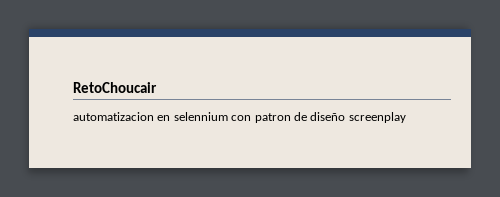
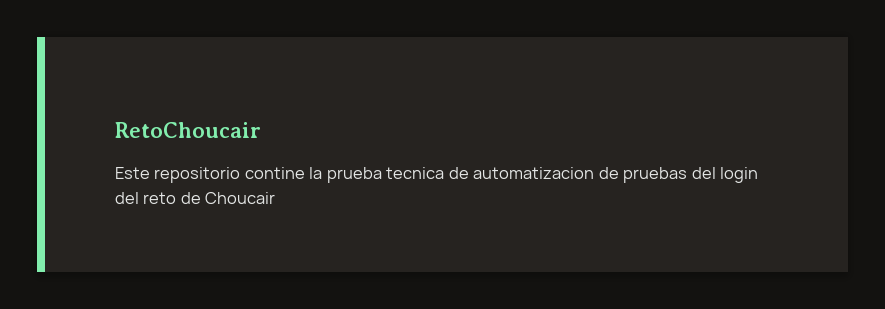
[73,112,406,123] automatizacion en selennium con patron de diseño screenplay -> [115,167,759,183] [115,192,276,204] Este repositorio contine la prueba tecnica de automatizacion de pruebas del login del reto de Choucair

